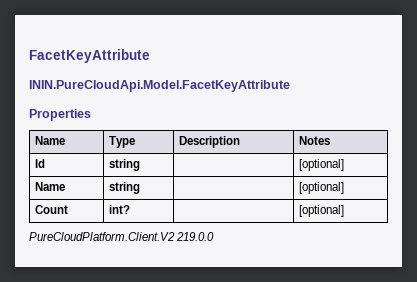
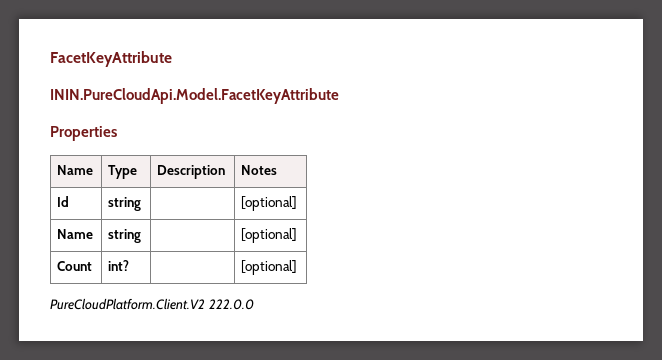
[176,232,215,241] 219.0.0 -> [208,299,254,310] 222.0.0

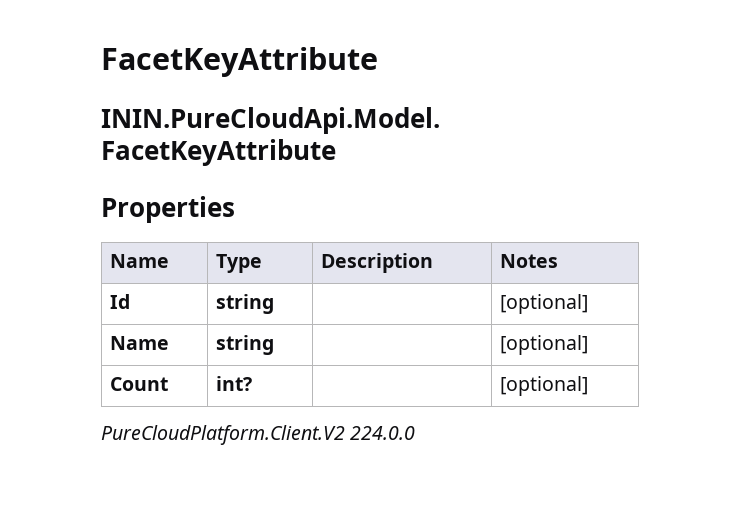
[208,299,254,310] 222.0.0 -> [350,426,416,440] 224.0.0

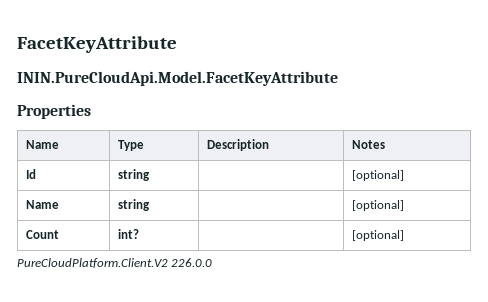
[350,426,416,440] 224.0.0 -> [171,258,213,267] 226.0.0

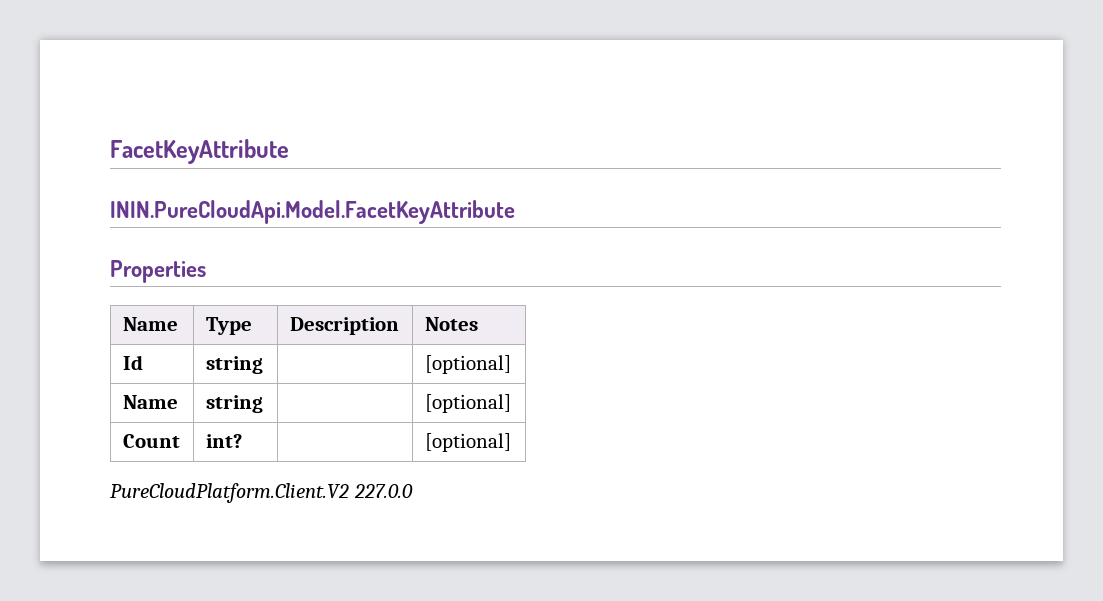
[171,258,213,267] 226.0.0 -> [353,484,413,498] 227.0.0

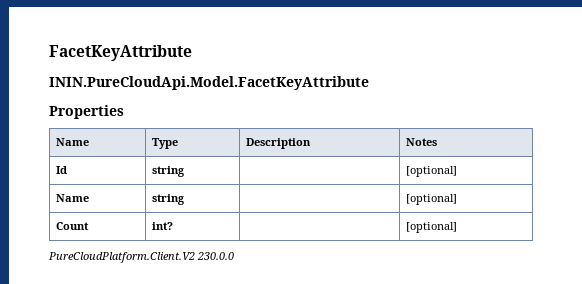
[353,484,413,498] 227.0.0 -> [197,252,234,260] 230.0.0

